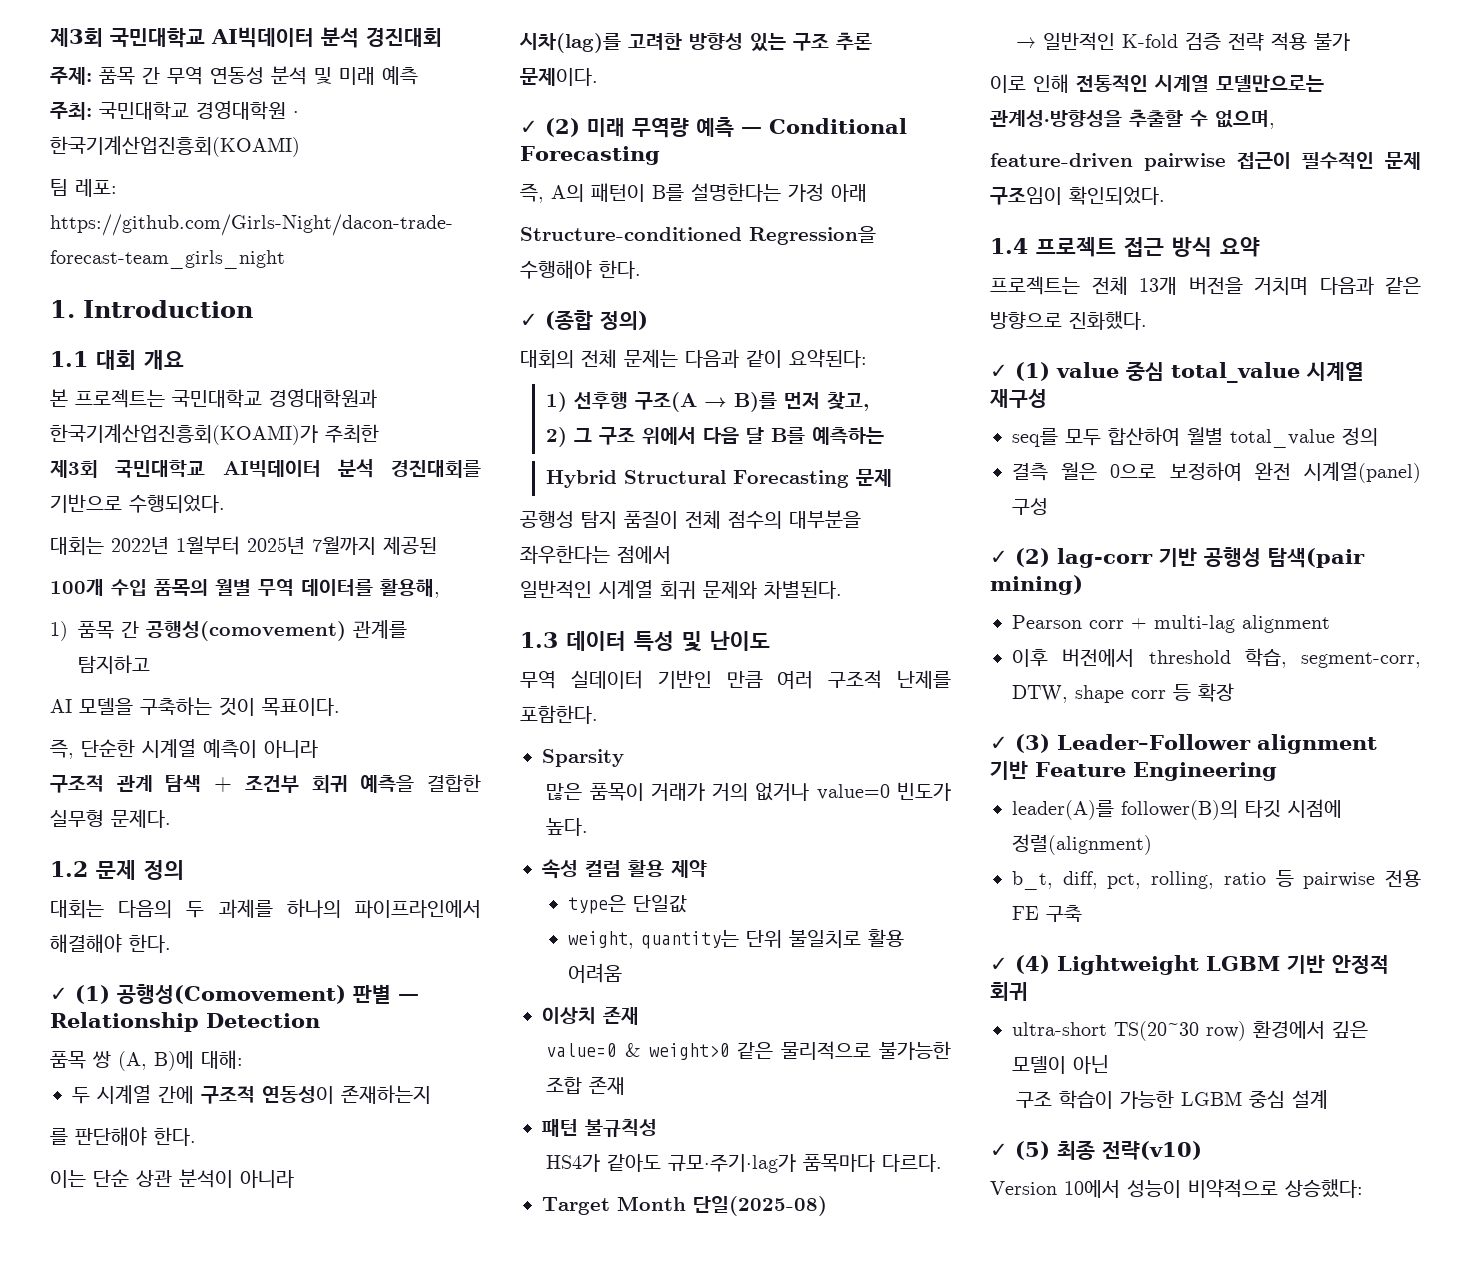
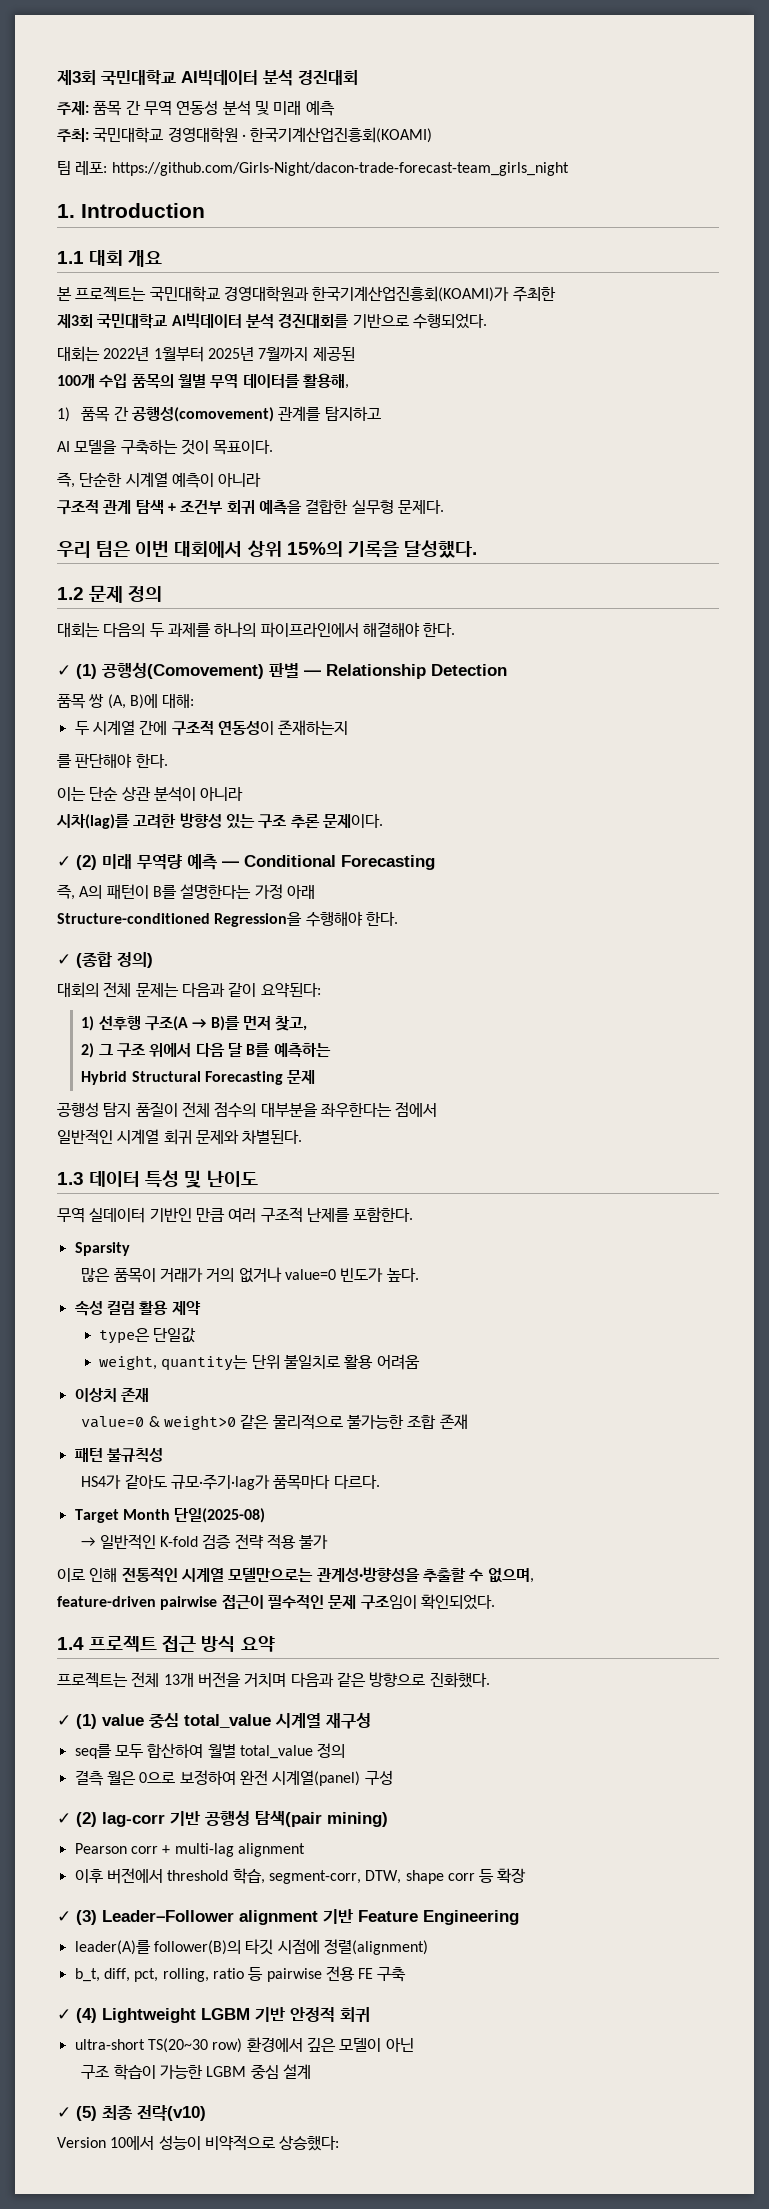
(171, 818) none -> [57,540,477,558] // 우리 팀은 이번 대회에서 상위 15%의 기록을 달성했다.

